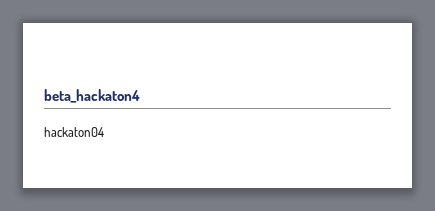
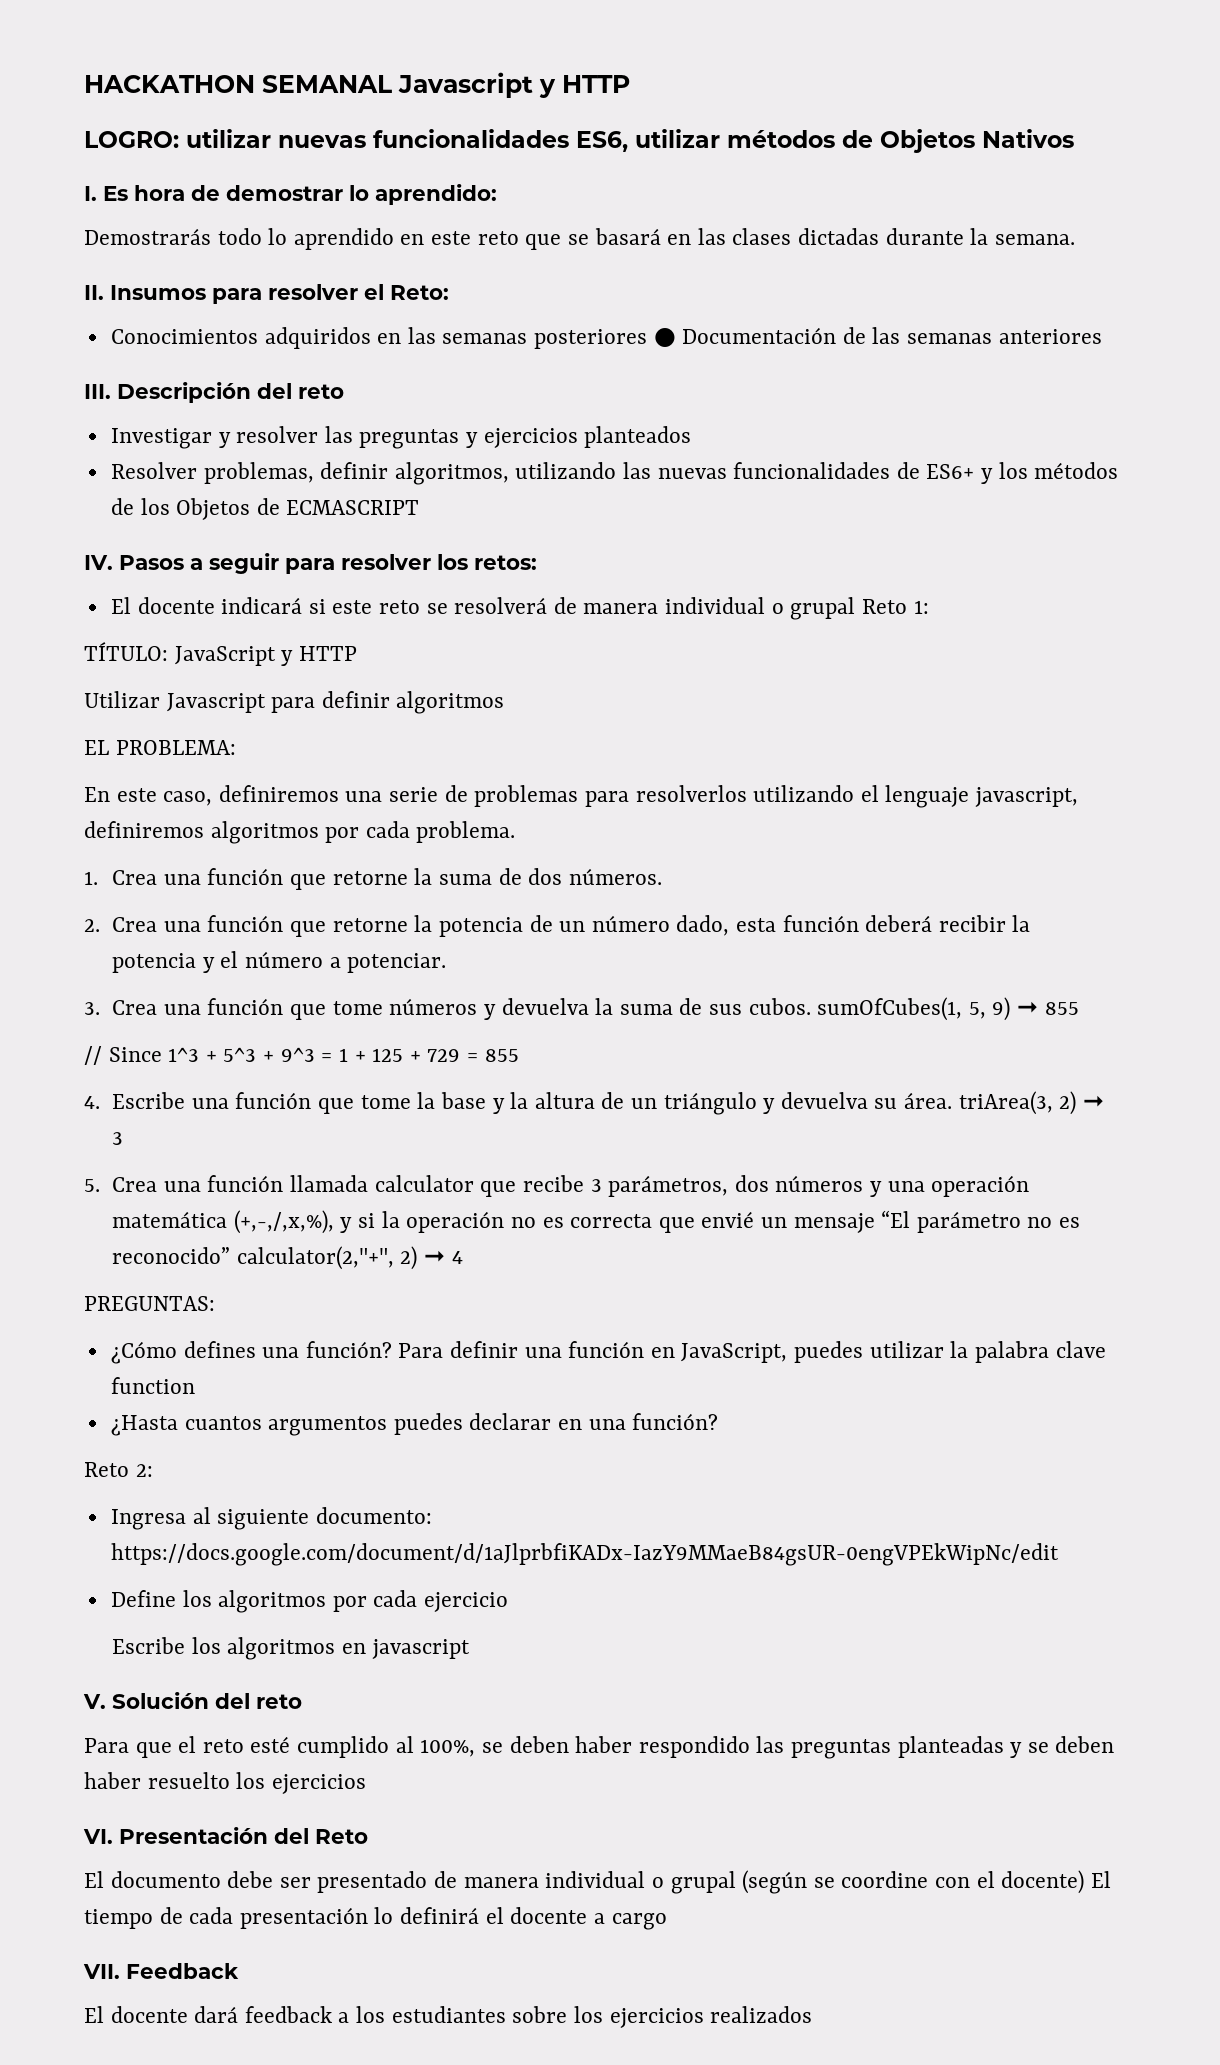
[44,89,140,103] [44,127,104,137] beta_hackaton4 // hackaton04 -> [84,72,630,98] [84,129,1074,153] [84,184,497,205] [84,228,1075,250] [84,284,449,304] [110,327,1102,349] [84,382,344,403] [110,426,692,449] [110,462,1119,485] [110,498,420,520] [84,553,537,574] [110,597,929,620] [84,642,357,666] [84,691,505,714] [84,740,236,755] [84,785,1078,808] [84,821,516,844] [84,868,662,890] [84,915,1031,937] [112,951,447,973] [84,997,1079,1021] [84,1046,519,1065] [84,1091,1104,1115] [112,1132,124,1145] [84,1175,1030,1197] [112,1210,1081,1234] [112,1246,463,1270] [84,1296,215,1311] [110,1341,1106,1364] [110,1377,195,1394] [110,1413,719,1436] [84,1462,153,1477] [110,1507,432,1530] [110,1543,1059,1566] [110,1590,509,1613] [112,1637,470,1660] [83,1692,302,1709] [84,1736,1115,1759] [84,1772,366,1794] [83,1827,368,1844] [84,1870,1111,1894] [84,1907,667,1930] [83,1963,239,1979] [84,2006,813,2028] HACKATHON SEMANAL Javascript y HTTP // LOGRO: utilizar nuevas funcionalidades ES6, utilizar métodos de Objetos Nativos // I. Es hora de demostrar lo aprendido: // Demostrarás todo lo aprendido en este reto que se basará en las clases dictadas durante la semana. // II. Insumos para resolver el Reto: // Conocimientos adquiridos en las semanas posteriores ● Documentación de las semanas anteriores // III. Descripción del reto // Investigar y resolver las preguntas y ejercicios planteados // Resolver problemas, definir algoritmos, utilizando las nuevas funcionalidades de ES6+ y los métodos de los Objetos de ECMASCRIPT // IV. Pasos a seguir para resolver los retos: // El docente indicará si este reto se resolverá de manera individual o grupal Reto 1: // TÍTULO: JavaScript y HTTP // Utilizar Javascript para definir algoritmos // EL PROBLEMA: // En este caso, definiremos una serie de problemas para resolverlos utilizando el lenguaje javascript, definiremos algoritmos por cada problema. // 1. Crea una función que retorne la suma de dos números. // 2. Crea una función que retorne la potencia de un número dado, esta función deberá recibir la potencia y el número a potenciar. // 3. Crea una función que tome números y devuelva la suma de sus cubos. sumOfCubes(1, 5, 9) ➞ 855 // // Since 1^3 + 5^3 + 9^3 = 1 + 125 + 729 = 855 // 4. Escribe una función que tome la base y la altura de un triángulo y devuelva su área. triArea(3, 2) ➞ 3 // 5. Crea una función llamada calculator que recibe 3 parámetros, dos números y una operación matemática (+,-,/,x,%), y si la operación no es correcta que envié un mensaje “El parámetro no es reconocido” calculator(2,"+", 2) ➞ 4 // PREGUNTAS: // ¿Cómo defines una función? Para definir una función en JavaScript, puedes utilizar la palabra clave function // ¿Hasta cuantos argumentos puedes declarar en una función? // Reto 2: // Ingresa al siguiente documento: https://docs.google.com/document/d/1aJlprbfiKADx-IazY9MMaeB84gsUR-0engVPEkWipNc/edit // Define los algoritmos por cada ejercicio // Escribe los algoritmos en javascript // V. Solución del reto // Para que el reto esté cumplido al 100%, se deben haber respondido las preguntas planteadas y se deben haber resuelto los ejercicios // VI. Presentación del Reto // El documento debe ser presentado de manera individual o grupal (según se coordine con el docente) El tiempo de cada presentación lo definirá el docente a cargo // VII. Feedback // El docente dará feedback a los estudiantes sobre los ejercicios realizados

